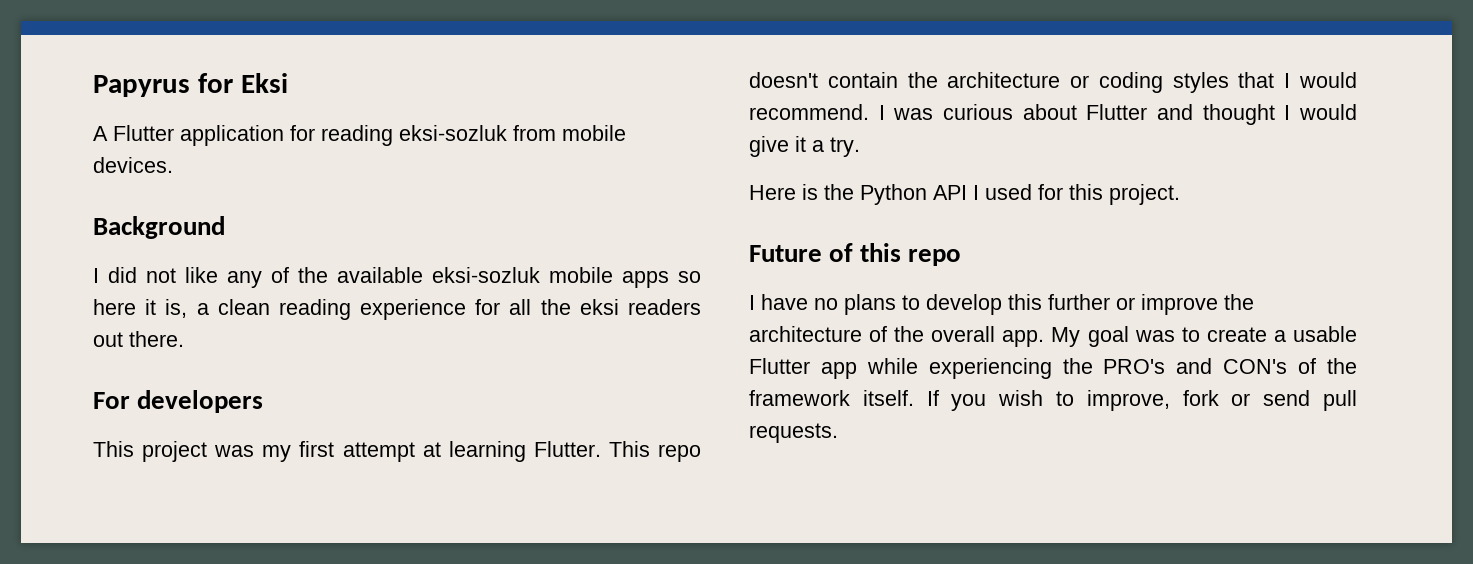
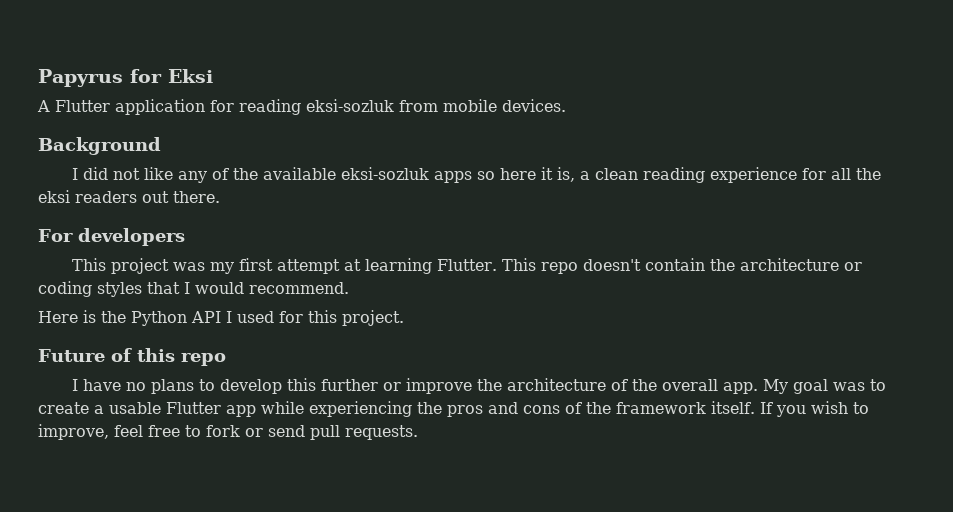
[549,267,613,283] mobile -> (429, 173) none
[878,104,1357,125] [749,136,860,157] I was curious about Flutter and thought I would give it a try. -> (349, 288) none
[1103,358,1288,374] PRO's and CON's -> [447,402,560,417] pros and cons
(1170, 400) none -> [114,425,201,437] feel free to

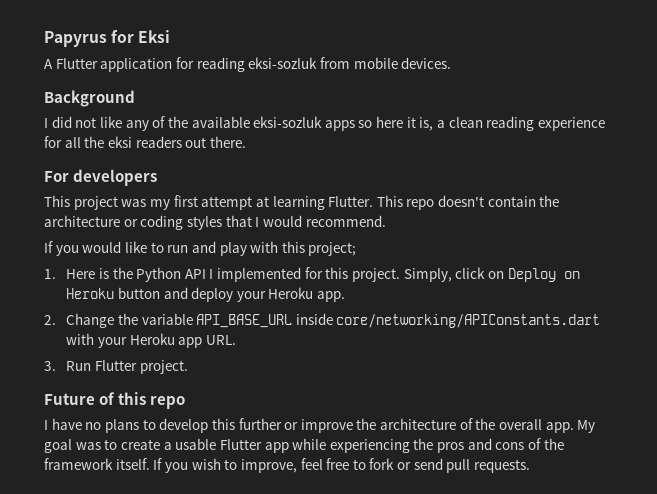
(349, 288) none -> [44,241,357,256] [44,269,56,279] If you would like to run and play with this project; // 1.
[237,311,274,323] used -> [217,267,302,282] implemented
(404, 318) none -> [403,267,580,282] [66,287,346,302] [44,313,601,328] [66,333,236,348] [44,360,188,374] Simply, click on Deploy on Heroku button and deploy your Heroku app. // 2. Change the variable API_BASE_URL inside core/networking/APIConstants.dart with your Heroku app URL. // 3. Run Flutter project.

